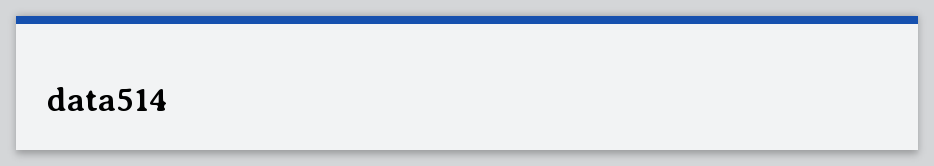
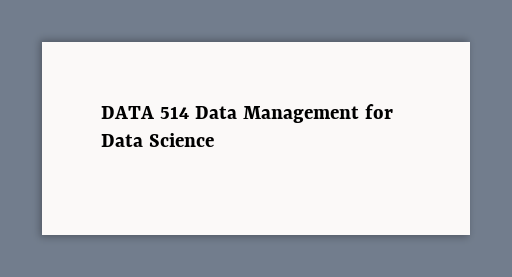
[47,87,168,111] data514 -> [101,104,393,123] [101,133,214,147] DATA 514 Data Management for Data Science

